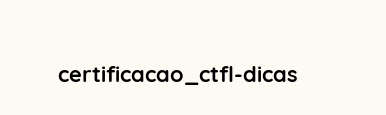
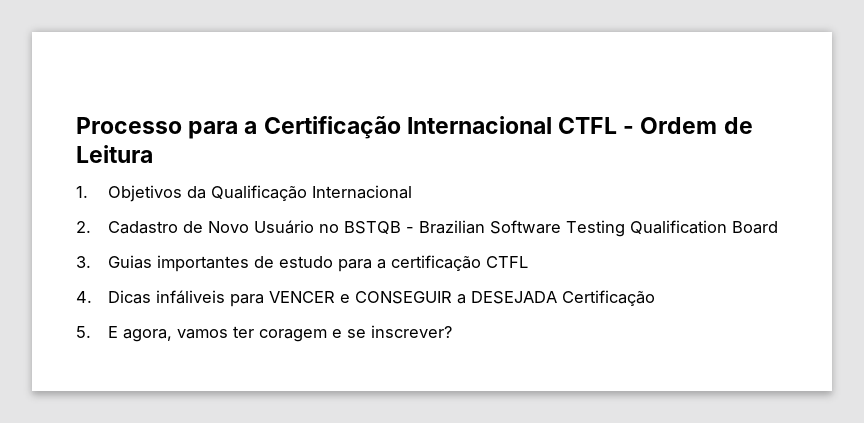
[58,66,298,85] certificacao_ctfl-dicas -> [76,116,753,139] [76,145,153,163] [76,185,413,202] [76,220,779,237] [76,255,529,272] [76,290,656,307] [76,325,453,342] Processo para a Certificação Internacional CTFL - Ordem de Leitura // 1. Objetivos da Qualificação Internacional // 2. Cadastro de Novo Usuário no BSTQB - Brazilian Software Testing Qualification Board // 3. Guias importantes de estudo para a certificação CTFL // 4. Dicas infáliveis para VENCER e CONSEGUIR a DESEJADA Certificação // 5. E agora, vamos ter coragem e se inscrever?

